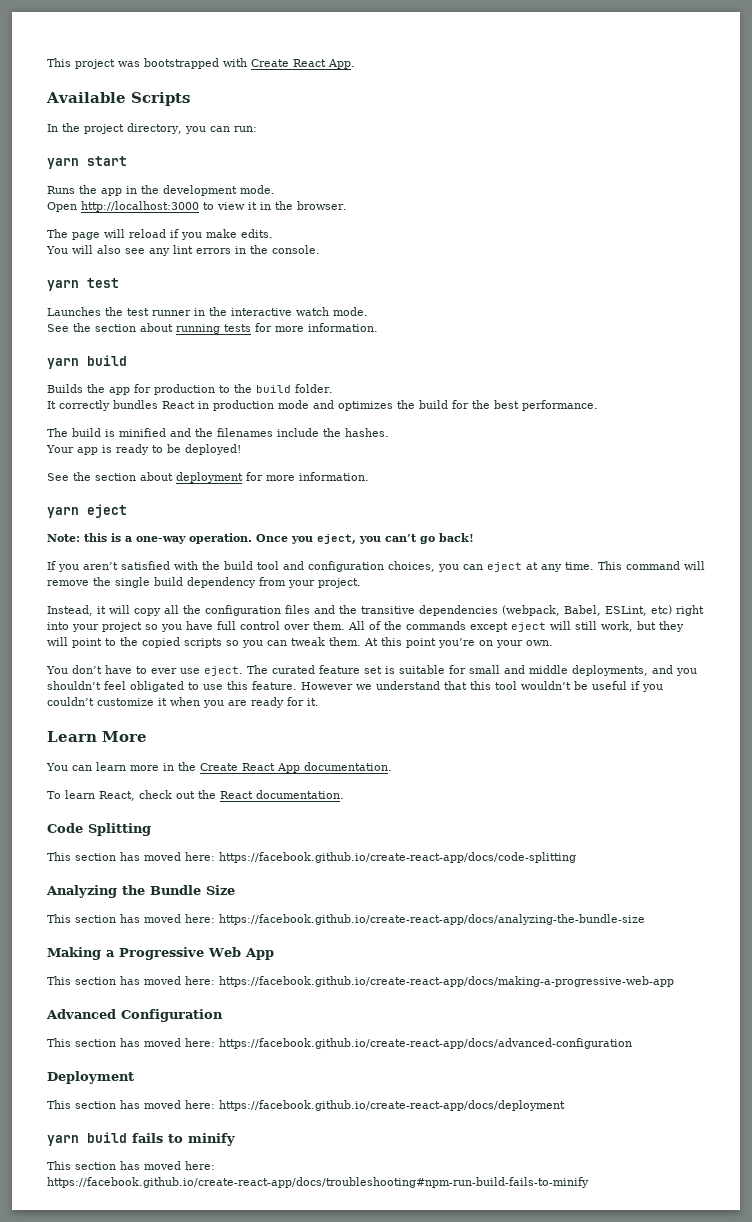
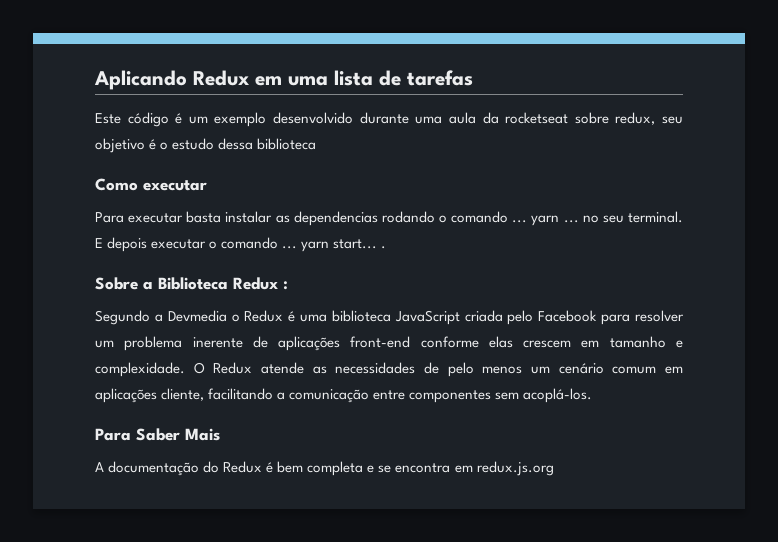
[47,58,355,69] [46,92,190,106] [47,123,257,134] [47,156,127,169] [47,185,275,196] [47,201,347,212] [47,229,273,240] [46,245,320,256] [47,278,119,291] [47,307,368,316] [47,323,378,334] [47,355,127,369] [47,384,333,395] [47,400,598,411] [47,428,389,437] [46,444,241,455] [47,472,369,483] [47,504,127,518] [47,533,474,544] [47,561,705,572] [47,577,361,588] [47,605,704,616] [47,621,684,632] [47,637,553,648] [46,665,697,676] [47,681,663,692] [47,697,319,708] [47,731,147,742] [46,762,392,773] [47,790,344,801] [47,823,151,836] [47,852,576,863] [46,885,235,898] [47,914,645,925] [47,947,274,960] [47,976,674,987] [46,1009,223,1022] [47,1038,632,1049] [47,1071,134,1084] [47,1100,565,1111] [47,1132,235,1146] [47,1161,215,1170] [47,1177,589,1188] This project was bootstrapped with Create React App. // Available Scripts // In the project directory, you can run: // yarn start // Runs the app in the development mode. // Open http://localhost:3000 to view it in the browser. // The page will reload if you make edits. // You will also see any lint errors in the console. // yarn test // Launches the test runner in the interactive watch mode. // See the section about running tests for more information. // yarn build // Builds the app for production to the build folder. // It correctly bundles React in production mode and optimizes the build for the best performance. // The build is minified and the filenames include the hashes. // Your app is ready to be deployed! // See the section about deployment for more information. // yarn eject // Note: this is a one-way operation. Once you eject, you can’t go back! // If you aren’t satisfied with the build tool and configuration choices, you can eject at any time. This command will remove the single build dependency from your project. // Instead, it will copy all the configuration files and the transitive dependencies (webpack, Babel, ESLint, etc) right into your project so you have full control over them. All of the commands except eject will still work, but they will point to the copied scripts so you can tweak them. At this point you’re on your own. // You don’t have to ever use eject. The curated feature set is suitable for small and middle deployments, and you shouldn’t feel obligated to use this feature. However we understand that this tool wouldn’t be useful if you couldn’t customize it when you are ready for it. // Learn More // You can learn more in the Create React App documentation. // To learn React, check out the React documentation. // Code Splitting // This section has moved here: https://facebook.github.io/create-react-app/docs/code-splitting // Analyzing the Bundle Size // This section has moved here: https://facebook.github.io/create-react-app/docs/analyzing-the-bundle-size // Making a Progressive Web App // This section has moved here: https://facebook.github.io/create-react-app/docs/making-a-progressive-web-app // Advanced Configuration // This section has moved here: https://facebook.github.io/create-react-app/docs/advanced-configuration // Deployment // This section has moved here: https://facebook.github.io/create-react-app/docs/deployment // yarn build fails to minify // This section has moved here: https://facebook.github.io/create-react-app/docs/troubleshooting#npm-run-build-fails-to-minify -> [94,70,473,90] [95,112,684,127] [95,138,317,153] [95,178,207,191] [95,211,684,226] [95,237,387,252] [95,277,288,290] [95,310,684,325] [95,336,683,351] [95,362,683,377] [95,388,593,403] [95,428,220,441] [95,461,554,476] Aplicando Redux em uma lista de tarefas // Este código é um exemplo desenvolvido durante uma aula da rocketseat sobre redux, seu objetivo é o estudo dessa biblioteca // Como executar // Para executar basta instalar as dependencias rodando o comando ... yarn ... no seu terminal. E depois executar o comando ... yarn start... . // Sobre a Biblioteca Redux : // Segundo a Devmedia o Redux é uma biblioteca JavaScript criada pelo Facebook para resolver um problema inerente de aplicações front-end conforme elas crescem em tamanho e complexidade. O Redux atende as necessidades de pelo menos um cenário comum em aplicações cliente, facilitando a comunicação entre componentes sem acoplá-los. // Para Saber Mais // A documentação do Redux é bem completa e se encontra em redux.js.org

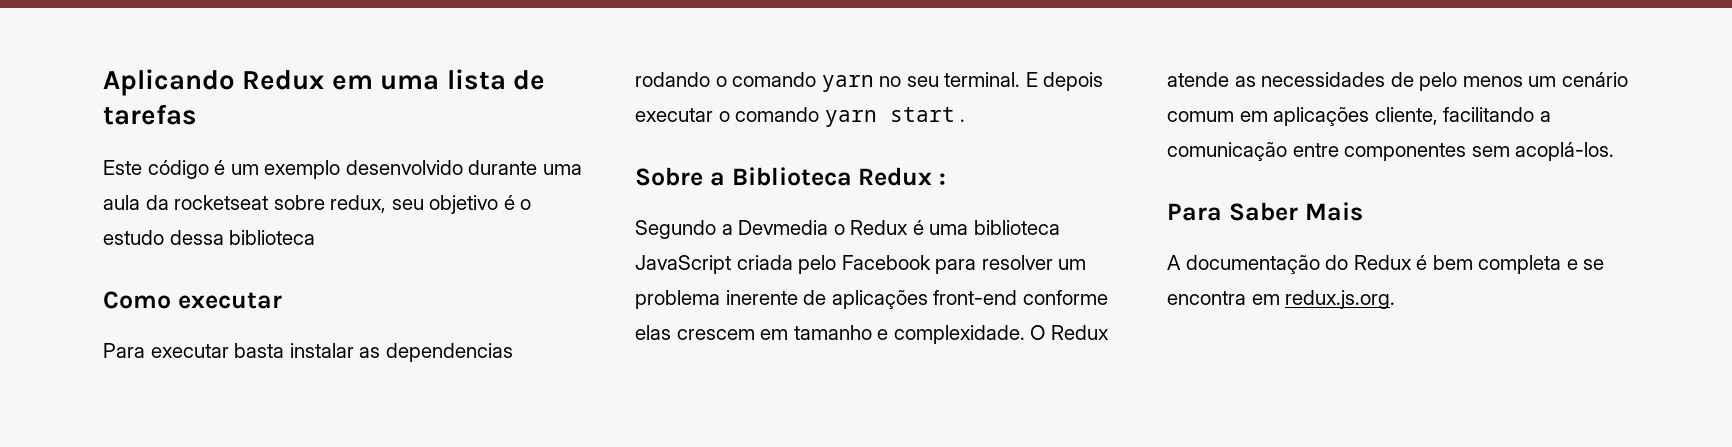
[512,215,579,226] ... yarn ... -> [821,75,874,92] yarn
[282,239,378,252] ... yarn start... -> [824,107,955,127] yarn start
[476,461,554,476] redux.js.org -> [1285,290,1396,309] redux.js.org.

